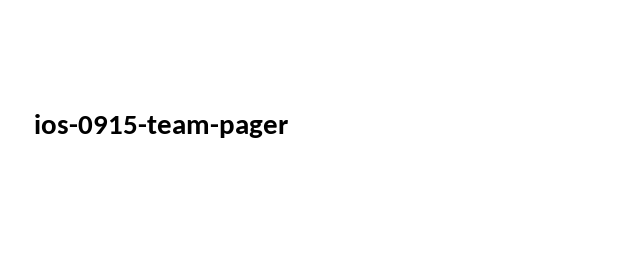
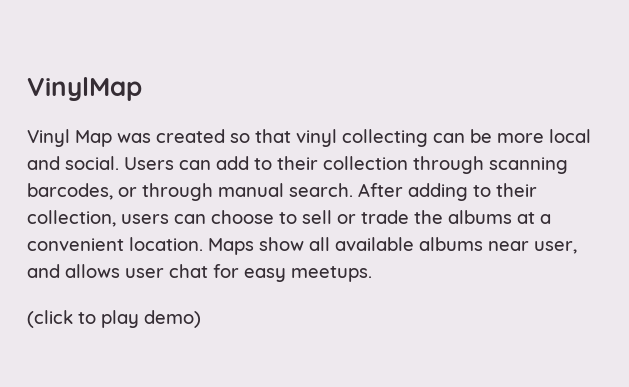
[34,114,288,138] ios-0915-team-pager -> [27,77,142,101] [27,129,591,147] [27,156,568,174] [27,183,537,201] [27,210,551,227] [27,237,577,255] [27,264,372,282] [27,310,201,328] VinylMap // Vinyl Map was created so that vinyl collecting can be more local and social. Users can add to their collection through scanning barcodes, or through manual search. After adding to their collection, users can choose to sell or trade the albums at a convenient location. Maps show all available albums near user, and allows user chat for easy meetups. // (click to play demo)

